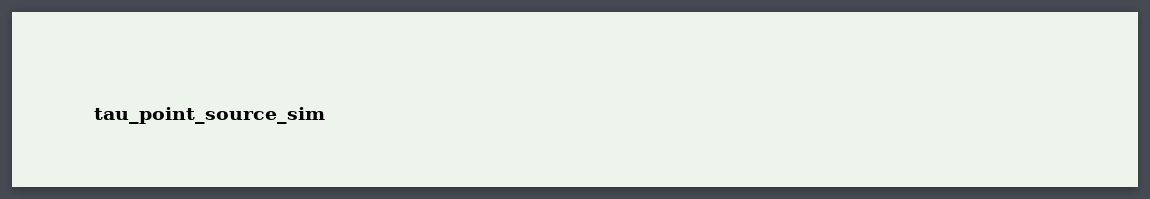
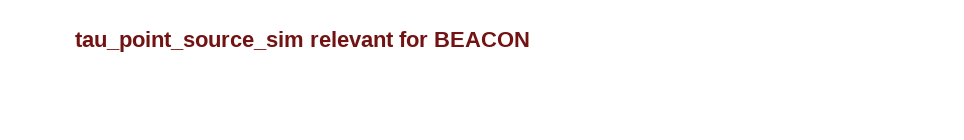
(325, 115) none -> [310,31,530,47] relevant for BEACON

